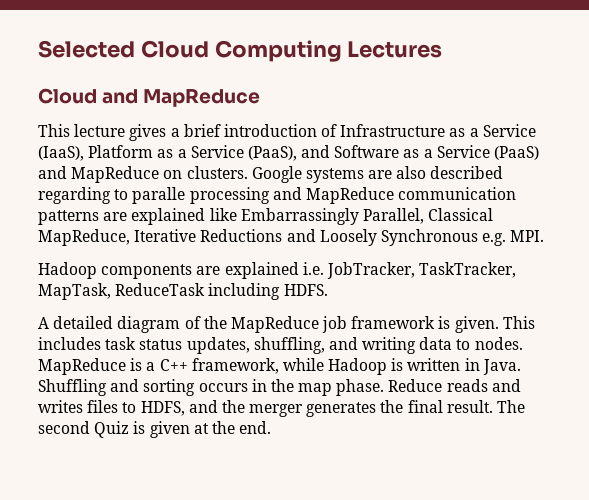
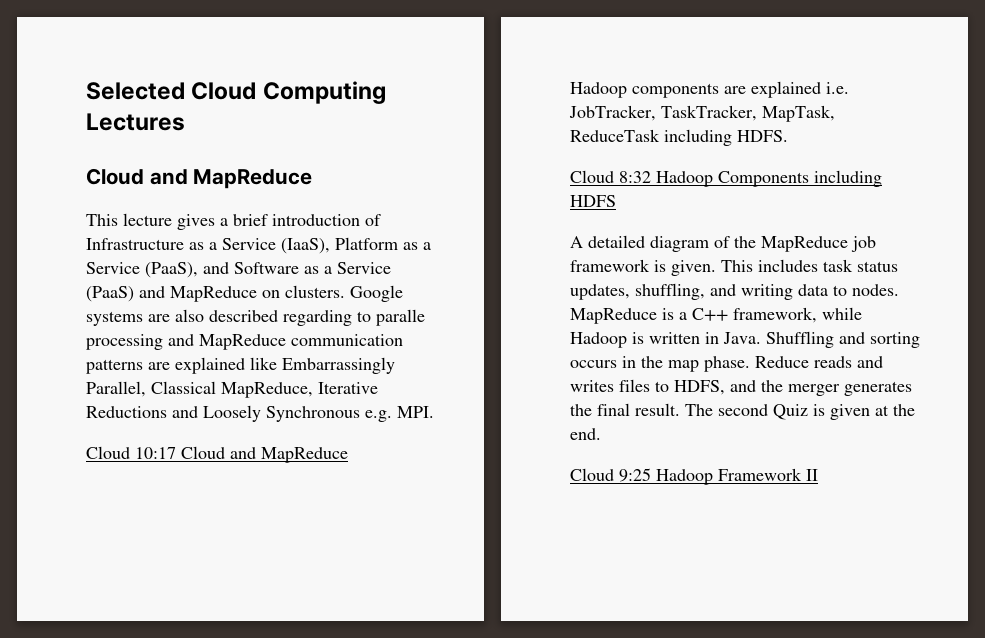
(545, 236) none -> [86,446,348,463] // Cloud 10:17 Cloud and MapReduce
(328, 290) none -> [570,170,882,187] [570,195,616,207] // Cloud 8:32 Hadoop Components including HDFS
(272, 427) none -> [570,468,818,485] // Cloud 9:25 Hadoop Framework II

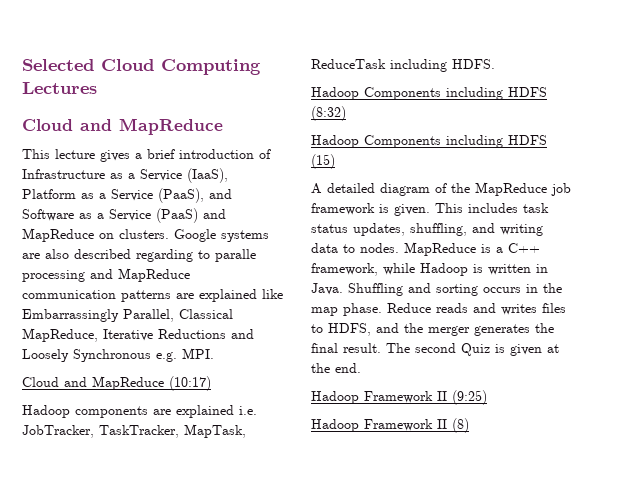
[135,446,348,463] 10:17 Cloud and MapReduce -> [64,376,211,391] and MapReduce (10:17)
[570,170,882,187] [570,195,616,207] Cloud 8:32 Hadoop Components including HDFS -> [311,87,547,100] [311,106,346,121] [311,135,547,148] [311,154,335,169] Hadoop Components including HDFS (8:32) // Hadoop Components including HDFS (15)
[570,468,818,485] Cloud 9:25 Hadoop Framework II -> [311,390,487,405] [311,418,469,433] Hadoop Framework II (9:25) // Hadoop Framework II (8)

